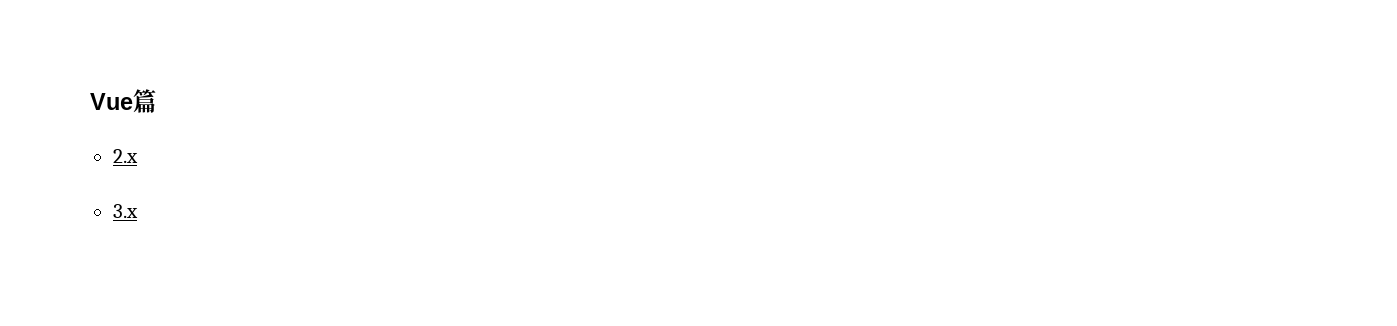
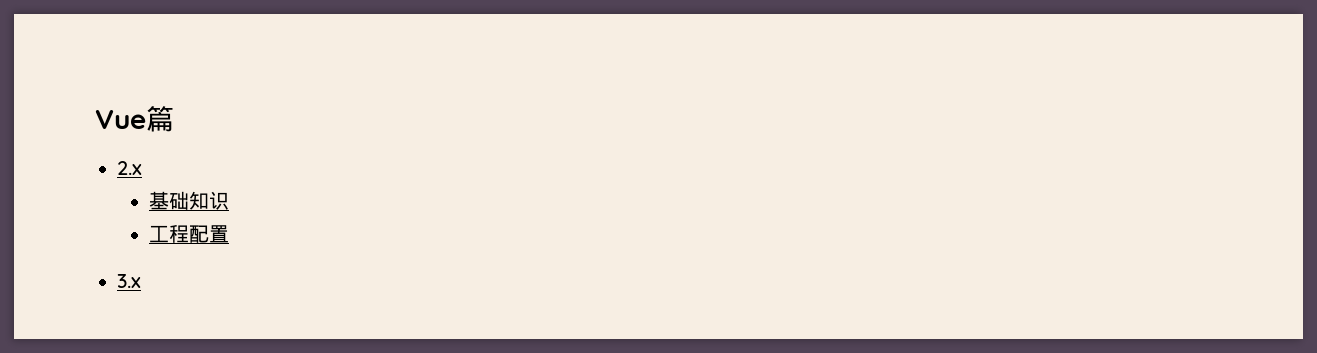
(138, 156) none -> [148,191,229,210] [148,224,229,243] // 基础知识 // 工程配置

